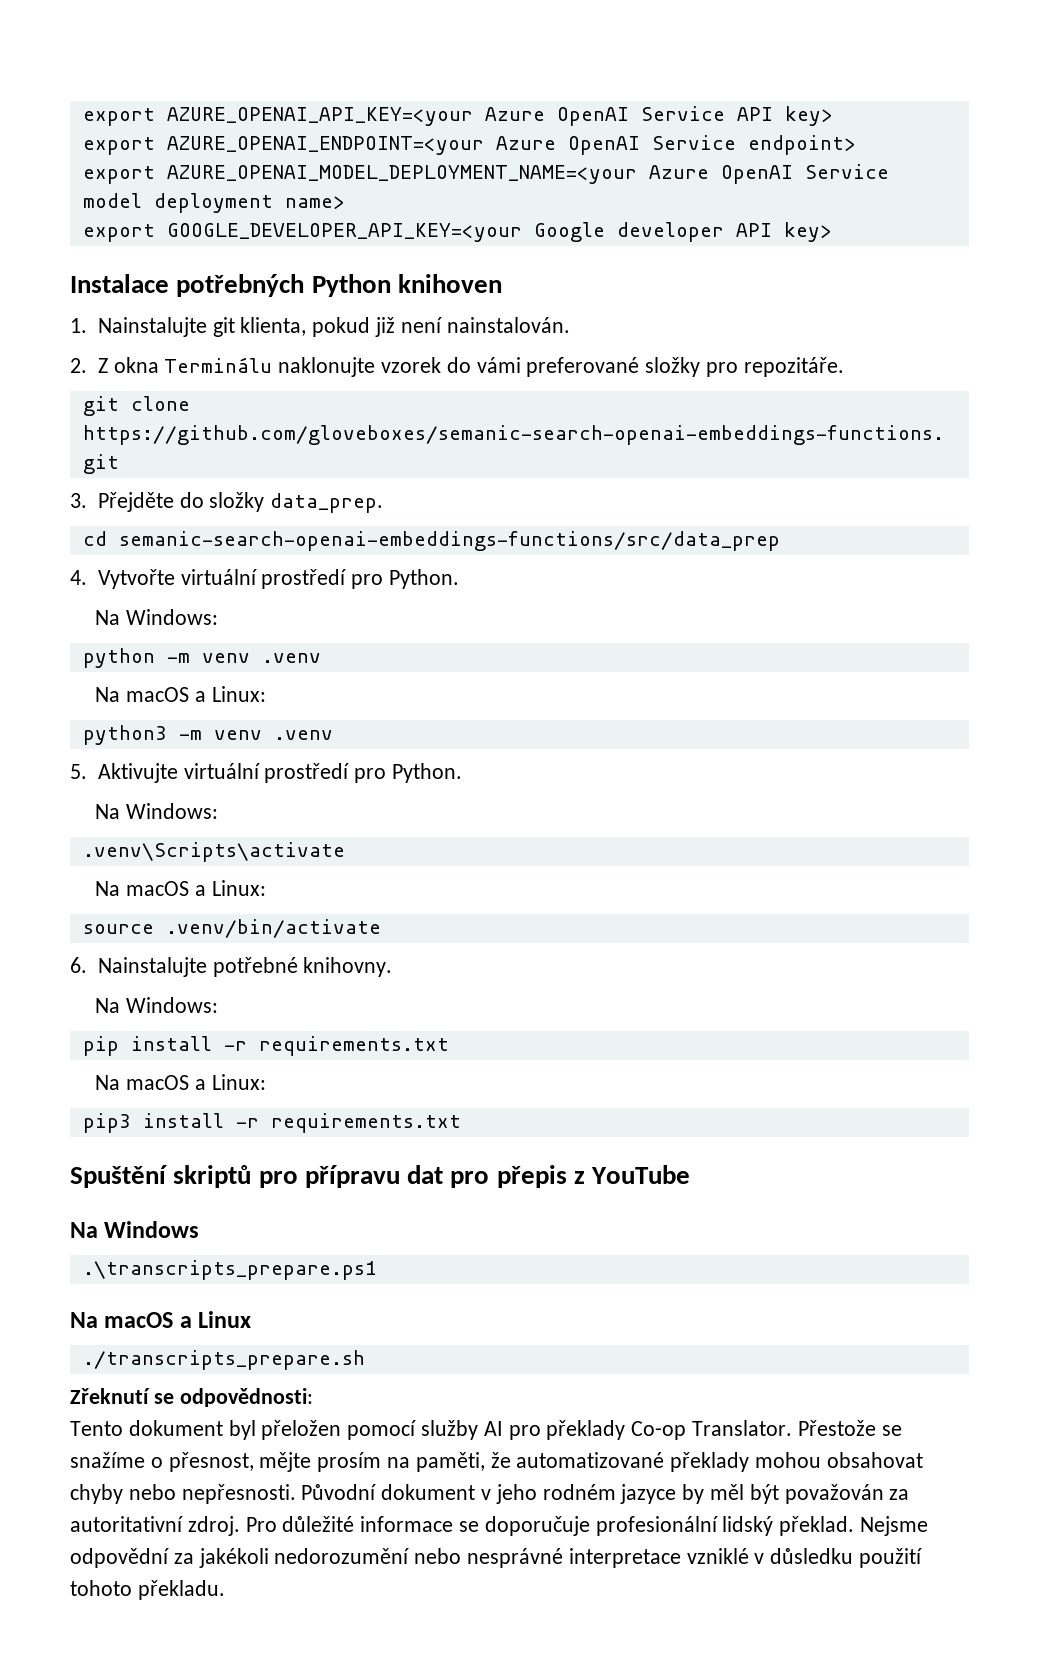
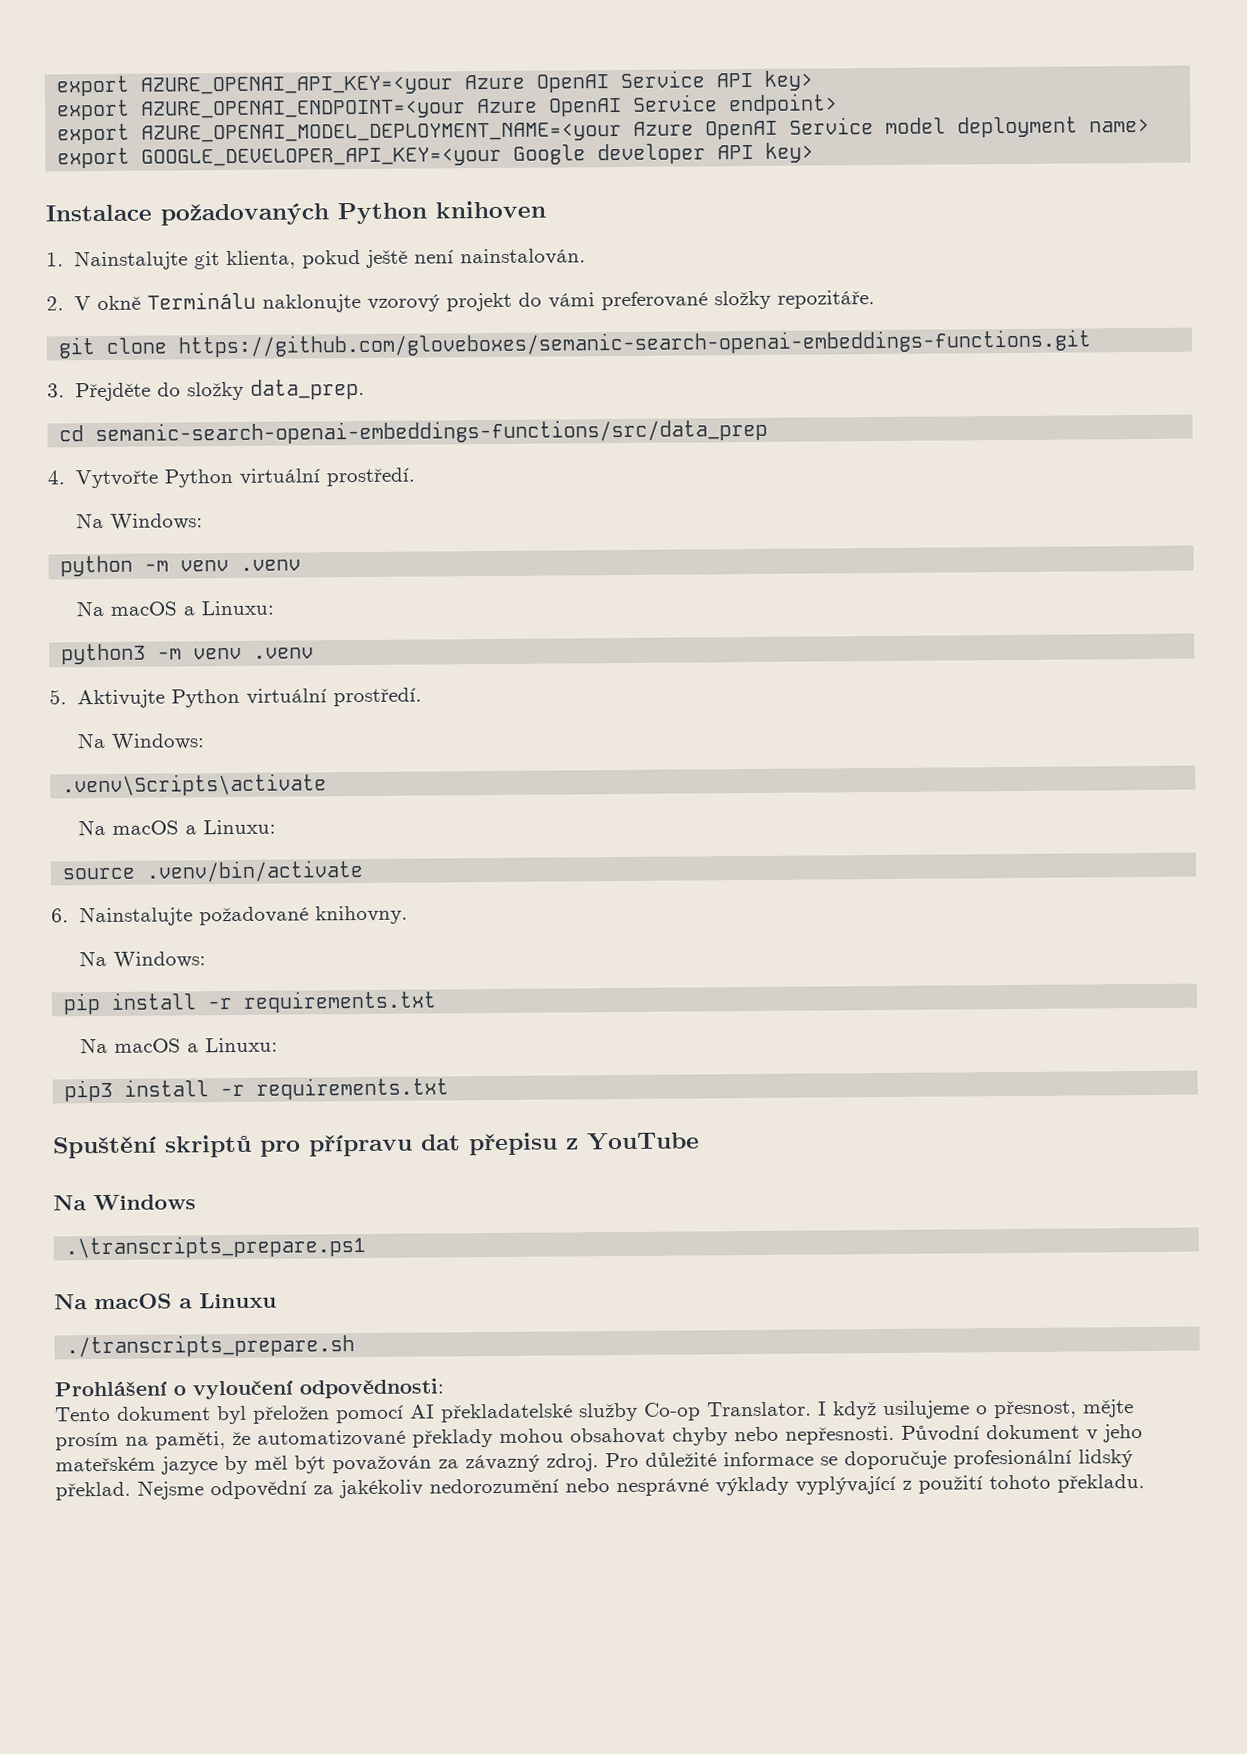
[176,274,305,297] potřebných -> [160,203,329,226] požadovaných
[374,317,395,337] již -> [366,249,409,268] ještě
[97,357,441,377] Z okna Terminálu naklonujte vzorek -> [74,291,513,313] V okně Terminálu naklonujte vzorový projekt
[705,362,738,377] pro -> (772, 300) none
[180,569,459,589] virtuální prostředí pro Python. -> [164,467,416,488] Python virtuální prostředí.
[211,686,266,702] Linux: -> [201,600,275,616] Linuxu:
[183,763,462,783] virtuální prostředí pro Python. -> [171,687,423,708] Python virtuální prostředí.
[211,880,266,896] Linux: -> [203,819,277,835] Linuxu:
[212,957,298,977] potřebné -> [199,906,310,926] požadované
[211,1074,266,1090] Linux: -> [205,1037,279,1053] Linuxu:
[450,1165,567,1188] pro přepis -> [468,1132,558,1156] přepisu
[198,1311,252,1328] Linux -> [199,1292,277,1309] Linuxu
[70,1388,174,1404] Zřeknutí se -> [54,1380,293,1400] Prohlášení o vyloučení
[421,1420,902,1440] [70,1452,145,1468] služby AI pro překlady Co-op Translator. Přestože se snažíme -> [410,1400,970,1423] AI překladatelské služby Co-op Translator. I když usilujeme
[542,1484,616,1500] rodném -> [55,1456,156,1472] mateřském
[70,1516,183,1532] autoritativní -> [465,1454,540,1473] závazný
[198,1548,269,1568] jakékoli -> [339,1479,423,1499] jakékoliv
[568,1548,854,1568] interpretace vzniklé v důsledku -> [715,1475,912,1496] výklady vyplývající z

